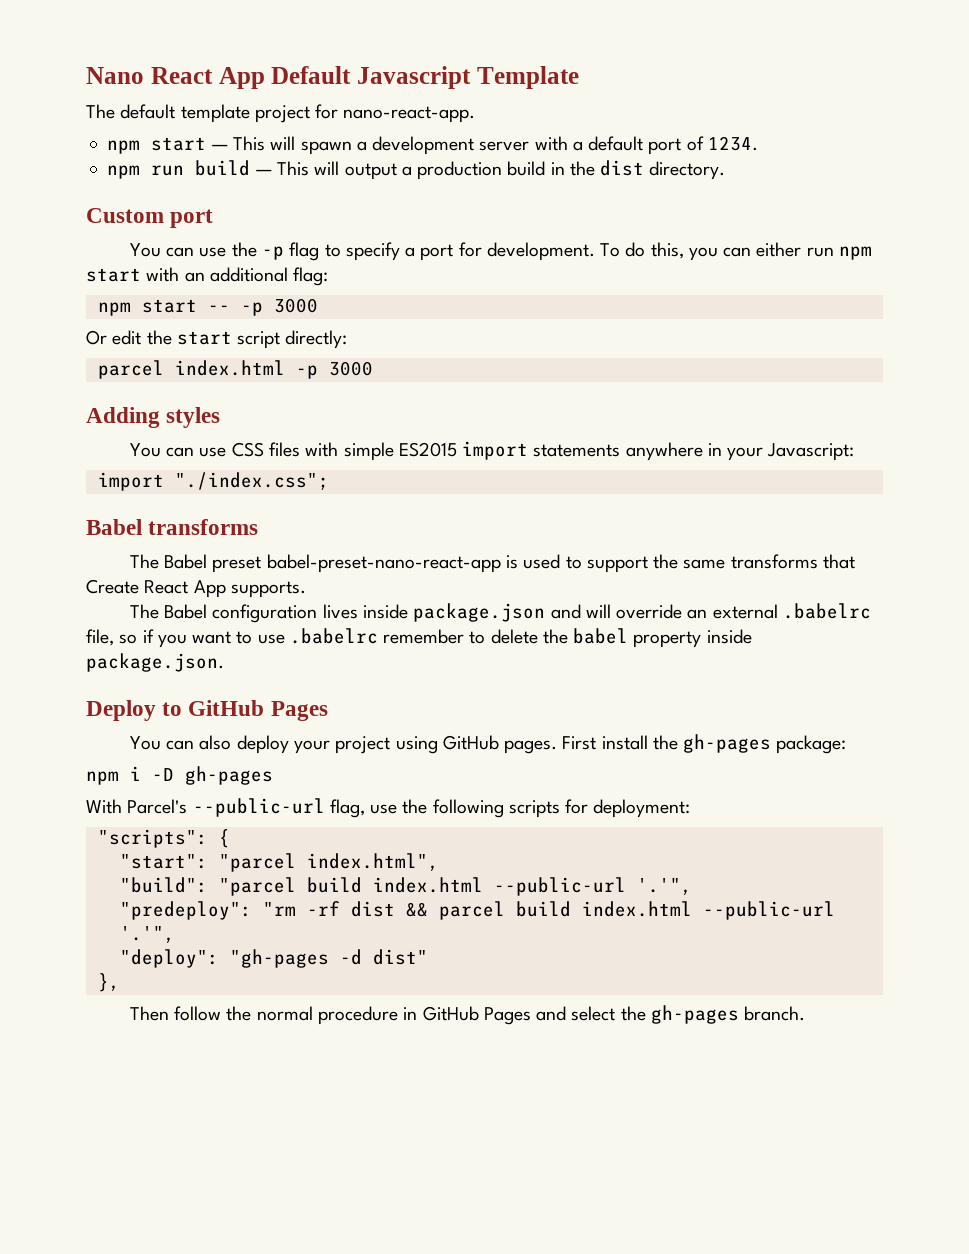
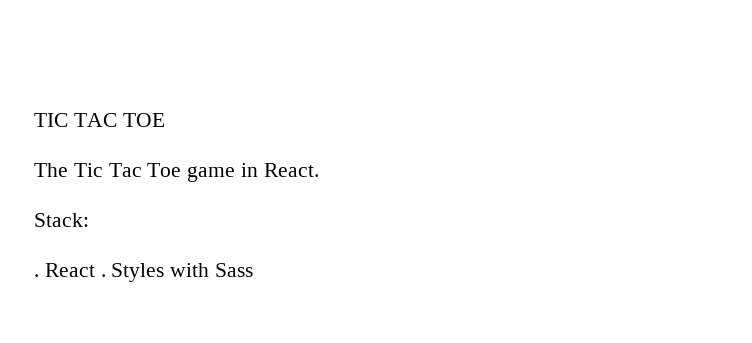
[86,66,579,89] [86,104,476,123] [107,136,758,155] [107,160,726,180] [86,208,214,228] [129,242,872,261] [86,267,329,286] [97,298,318,316] [86,330,348,349] [97,360,373,379] [86,407,221,428] [129,441,855,461] [97,472,329,491] [86,519,259,535] [129,554,855,573] [86,579,306,598] [129,603,871,623] [86,628,752,648] [86,653,224,672] [86,700,328,721] [129,734,847,754] [86,766,273,785] [86,798,691,818] [97,829,230,848] [119,853,439,872] [119,877,692,896] [119,901,835,920] [119,926,175,943] [119,949,428,968] [97,973,120,992] [129,1005,806,1025] Nano React App Default Javascript Template // The default template project for nano-react-app. // npm start — This will spawn a development server with a default port of 1234. // npm run build — This will output a production build in the dist directory. // Custom port // You can use the -p flag to specify a port for development. To do this, you can either run npm start with an additional flag: // npm start -- -p 3000 // Or edit the start script directly: // parcel index.html -p 3000 // Adding styles // You can use CSS files with simple ES2015 import statements anywhere in your Javascript: // import "./index.css"; // Babel transforms // The Babel preset babel-preset-nano-react-app is used to support the same transforms that Create React App supports. // The Babel configuration lives inside package.json and will override an external .babelrc file, so if you want to use .babelrc remember to delete the babel property inside package.json. // Deploy to GitHub Pages // You can also deploy your project using GitHub pages. First install the gh-pages package: // npm i -D gh-pages // With Parcel's --public-url flag, use the following scripts for deployment: // "scripts": { // "start": "parcel index.html", // "build": "parcel build index.html --public-url '.'", // "predeploy": "rm -rf dist && parcel build index.html --public-url '.'", // "deploy": "gh-pages -d dist" // }, // Then follow the normal procedure in GitHub Pages and select the gh-pages branch. -> [34,113,165,127] [34,163,319,182] [34,213,89,227] [34,263,254,282] TIC TAC TOE // The Tic Tac Toe game in React. // Stack: // . React . Styles with Sass

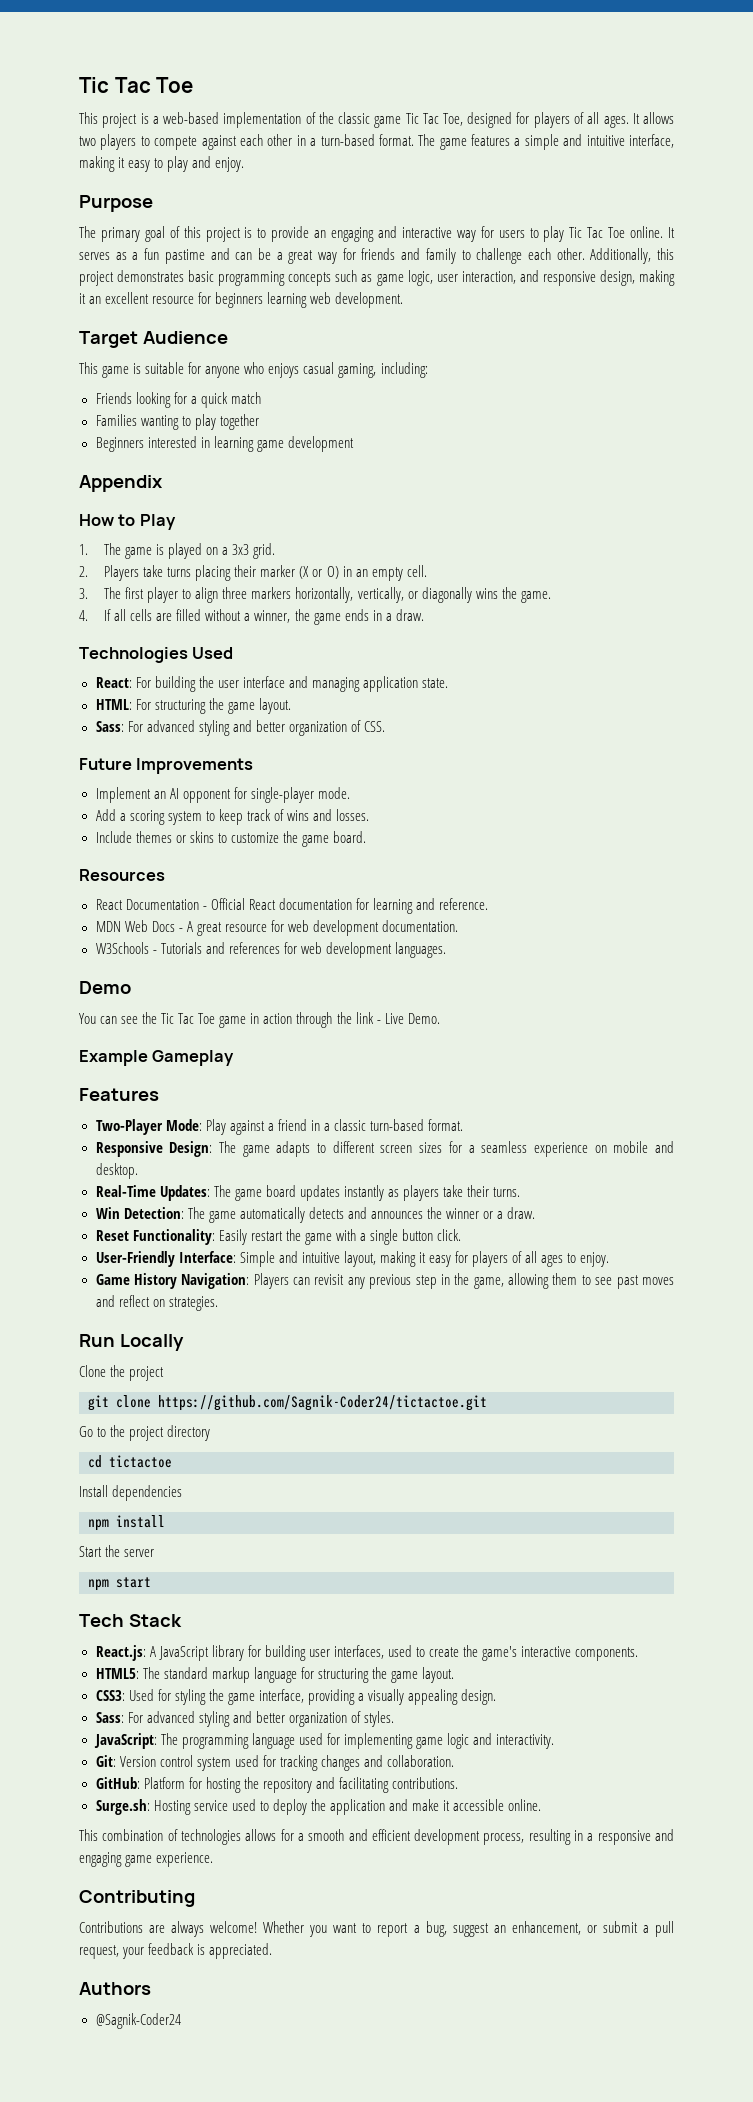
[34,113,165,127] [34,163,68,177] TIC TAC TOE // The -> [79,77,194,93] [79,112,674,128] [79,134,675,150] [79,156,245,172] [79,195,153,212] [79,226,676,242] [79,248,674,264] [79,270,675,286] [79,292,404,308] [79,331,228,348] [79,362,428,378] [95,392,261,408] [95,414,259,430] [95,436,354,452] [79,475,163,492] [79,514,176,530] [79,543,276,559] [79,565,427,581] [79,587,551,603] [79,609,424,625] [79,647,234,663] [95,676,448,692] [95,698,291,714] [95,720,385,736] [79,758,254,774] [95,787,350,803] [95,809,370,825] [95,831,366,847] [79,869,165,881] [95,898,488,914] [95,920,459,936] [95,942,446,958] [79,981,131,994] [79,1012,158,1024] Tic Tac Toe // This project is a web-based implementation of the classic game Tic Tac Toe, designed for players of all ages. It allows two players to compete against each other in a turn-based format. The game features a simple and intuitive interface, making it easy to play and enjoy. // Purpose // The primary goal of this project is to provide an engaging and interactive way for users to play Tic Tac Toe online. It serves as a fun pastime and can be a great way for friends and family to challenge each other. Additionally, this project demonstrates basic programming concepts such as game logic, user interaction, and responsive design, making it an excellent resource for beginners learning web development. // Target Audience // This game is suitable for anyone who enjoys casual gaming, including: // Friends looking for a quick match // Families wanting to play together // Beginners interested in learning game development // Appendix // How to Play // 1. The game is played on a 3x3 grid. // 2. Players take turns placing their marker (X or O) in an empty cell. // 3. The first player to align three markers horizontally, vertically, or diagonally wins the game. // 4. If all cells are filled without a winner, the game ends in a draw. // Technologies Used // React: For building the user interface and managing application state. // HTML: For structuring the game layout. // Sass: For advanced styling and better organization of CSS. // Future Improvements // Implement an AI opponent for single-player mode. // Add a scoring system to keep track of wins and losses. // Include themes or skins to customize the game board. // Resources // React Documentation - Official React documentation for learning and reference. // MDN Web Docs - A great resource for web development documentation. // W3Schools - Tutorials and references for web development languages. // Demo // You can see the
[263,163,319,177] [34,213,89,227] [34,263,254,282] React. // Stack: // . React . Styles with Sass -> [263,1012,440,1028] [79,1050,235,1066] [79,1088,159,1101] [95,1119,464,1135] [95,1141,674,1157] [95,1163,138,1179] [95,1185,521,1201] [95,1207,536,1223] [95,1229,462,1245] [95,1251,610,1267] [95,1273,674,1289] [95,1295,218,1311] [79,1334,184,1351] [79,1365,165,1381] [88,1395,487,1411] [79,1425,211,1441] [88,1455,172,1468] [79,1485,183,1501] [88,1515,165,1531] [79,1545,155,1557] [88,1577,151,1591] [79,1614,182,1627] [95,1645,639,1661] [95,1667,454,1683] [95,1689,497,1705] [95,1711,394,1727] [93,1733,554,1749] [95,1755,454,1771] [95,1777,458,1793] [95,1799,542,1815] [79,1829,674,1845] [79,1852,214,1867] [79,1890,195,1907] [79,1921,674,1937] [79,1943,273,1959] [79,1982,151,1995] [95,2013,181,2029] action through the link - Live Demo. // Example Gameplay // Features // Two-Player Mode: Play against a friend in a classic turn-based format. // Responsive Design: The game adapts to different screen sizes for a seamless experience on mobile and desktop. // Real-Time Updates: The game board updates instantly as players take their turns. // Win Detection: The game automatically detects and announces the winner or a draw. // Reset Functionality: Easily restart the game with a single button click. // User-Friendly Interface: Simple and intuitive layout, making it easy for players of all ages to enjoy. // Game History Navigation: Players can revisit any previous step in the game, allowing them to see past moves and reflect on strategies. // Run Locally // Clone the project // git clone https://github.com/Sagnik-Coder24/tictactoe.git // Go to the project directory // cd tictactoe // Install dependencies // npm install // Start the server // npm start // Tech Stack // React.js: A JavaScript library for building user interfaces, used to create the game's interactive components. // HTML5: The standard markup language for structuring the game layout. // CSS3: Used for styling the game interface, providing a visually appealing design. // Sass: For advanced styling and better organization of styles. // JavaScript: The programming language used for implementing game logic and interactivity. // Git: Version control system used for tracking changes and collaboration. // GitHub: Platform for hosting the repository and facilitating contributions. // Surge.sh: Hosting service used to deploy the application and make it accessible online. // This combination of technologies allows for a smooth and efficient development process, resulting in a responsive and engaging game experience. // Contributing // Contributions are always welcome! Whether you want to report a bug, suggest an enhancement, or submit a pull request, your feedback is appreciated. // Authors // @Sagnik-Coder24

